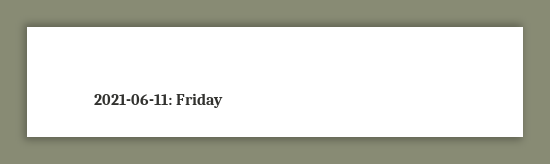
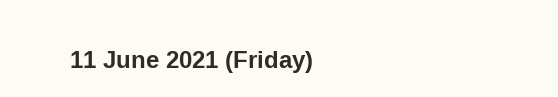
[94,93,224,108] 2021-06-11: Friday -> [70,51,313,73] 11 June 2021 (Friday)

